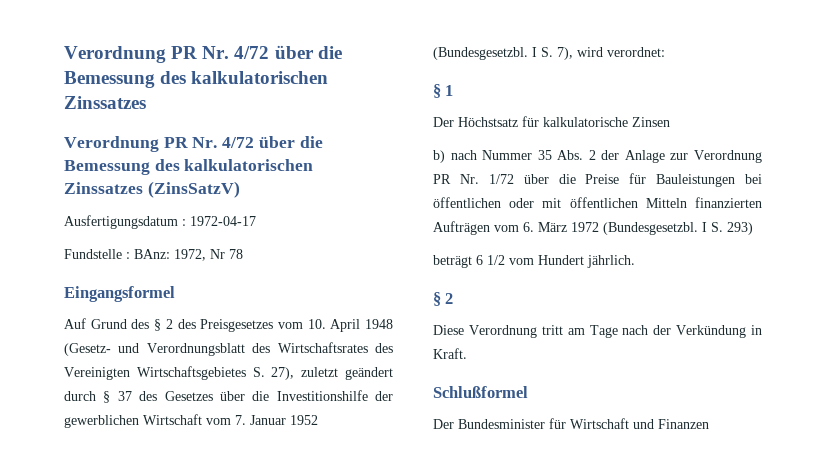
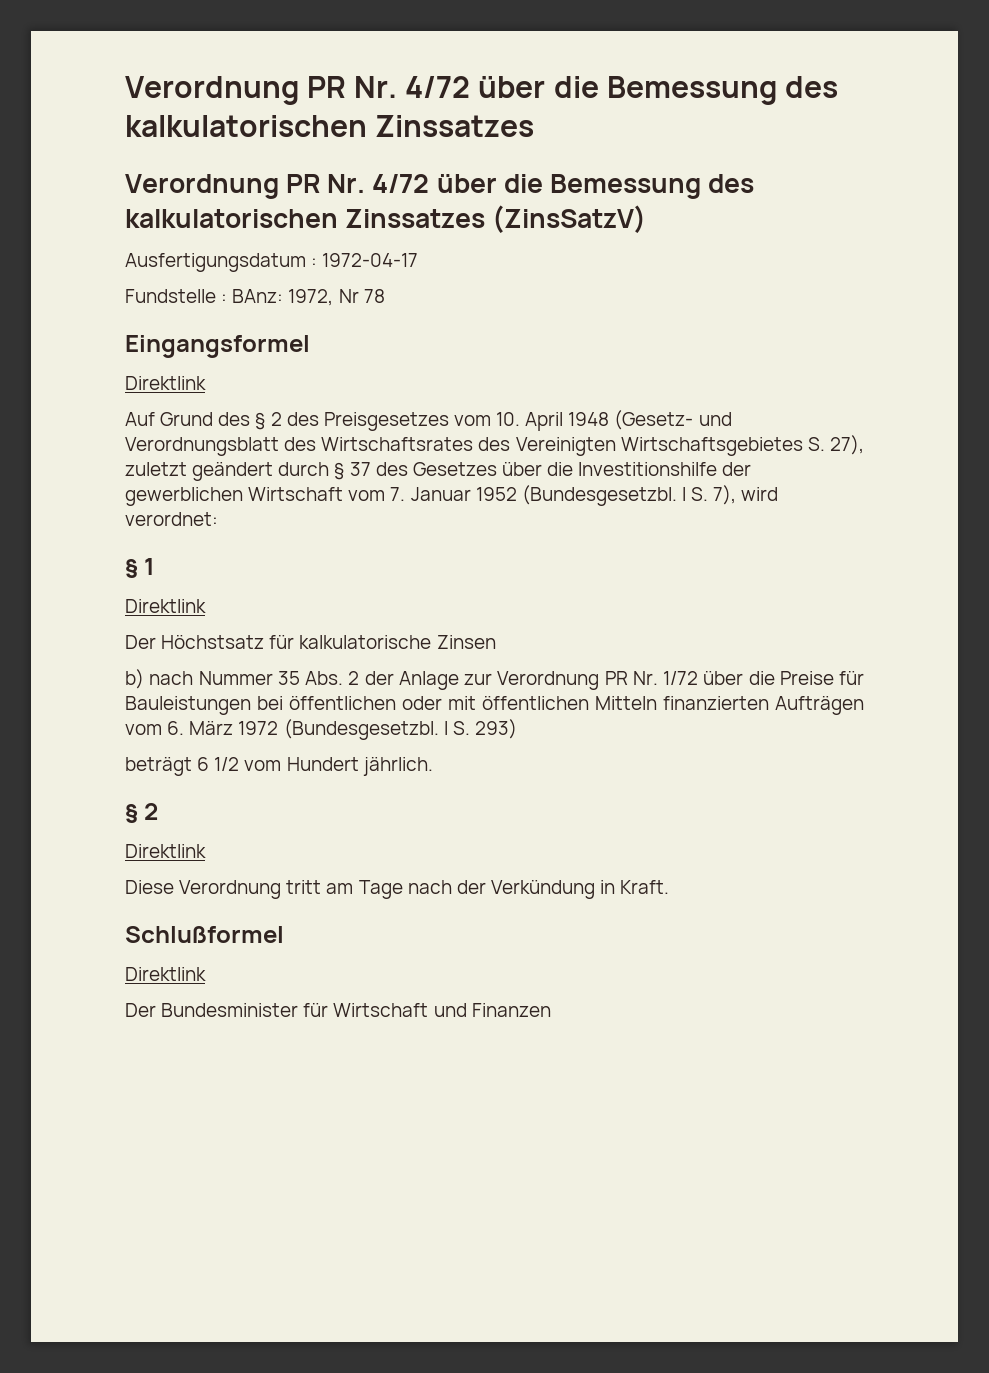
(175, 294) none -> [125,376,206,390] // Direktlink
(454, 90) none -> [125,599,206,613] // Direktlink
(454, 298) none -> [125,844,206,858] // Direktlink
(528, 392) none -> [125,967,206,981] // Direktlink

